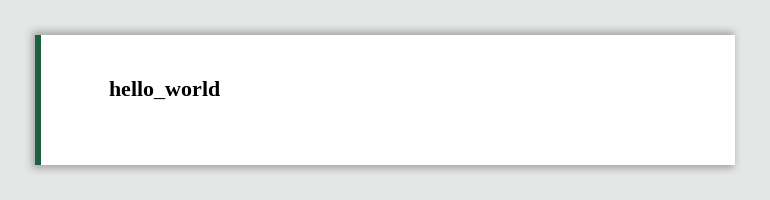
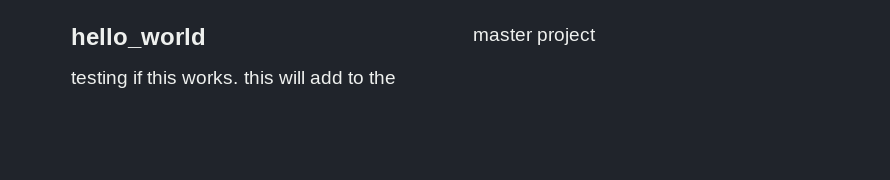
(220, 90) none -> [71,71,397,88] [473,28,597,45] // testing if this works. this will add to the master project

